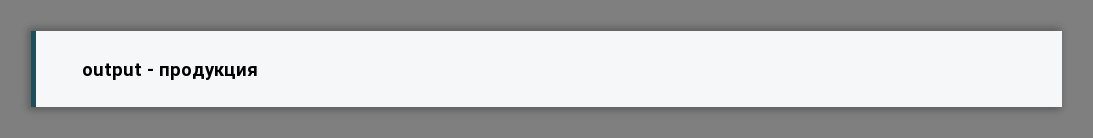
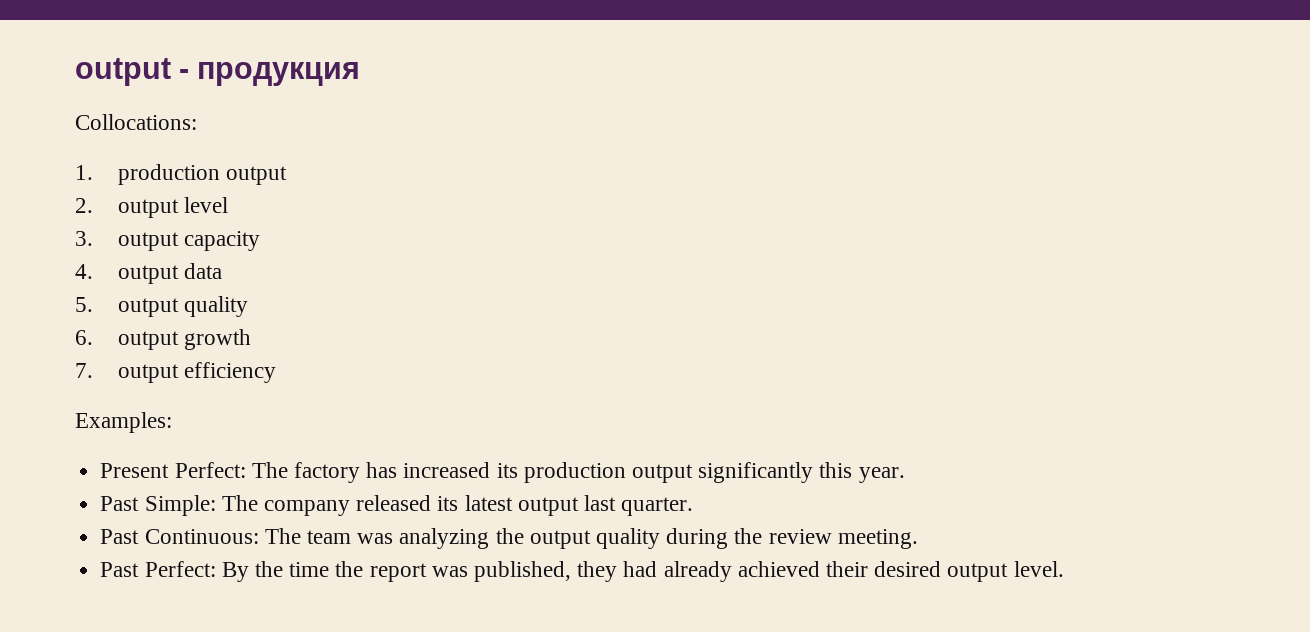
(258, 73) none -> [75,114,197,130] [75,164,288,185] [75,197,229,218] [75,231,261,251] [75,263,223,284] [75,296,249,317] [75,329,252,350] [75,362,277,383] [75,412,172,433] [100,462,905,483] [100,495,694,516] [100,528,918,549] [100,561,1064,582] // Collocations: // 1. production output // 2. output level // 3. output capacity // 4. output data // 5. output quality // 6. output growth // 7. output efficiency // Examples: // Present Perfect: The factory has increased its production output significantly this year. // Past Simple: The company released its latest output last quarter. // Past Continuous: The team was analyzing the output quality during the review meeting. // Past Perfect: By the time the report was published, they had already achieved their desired output level.

